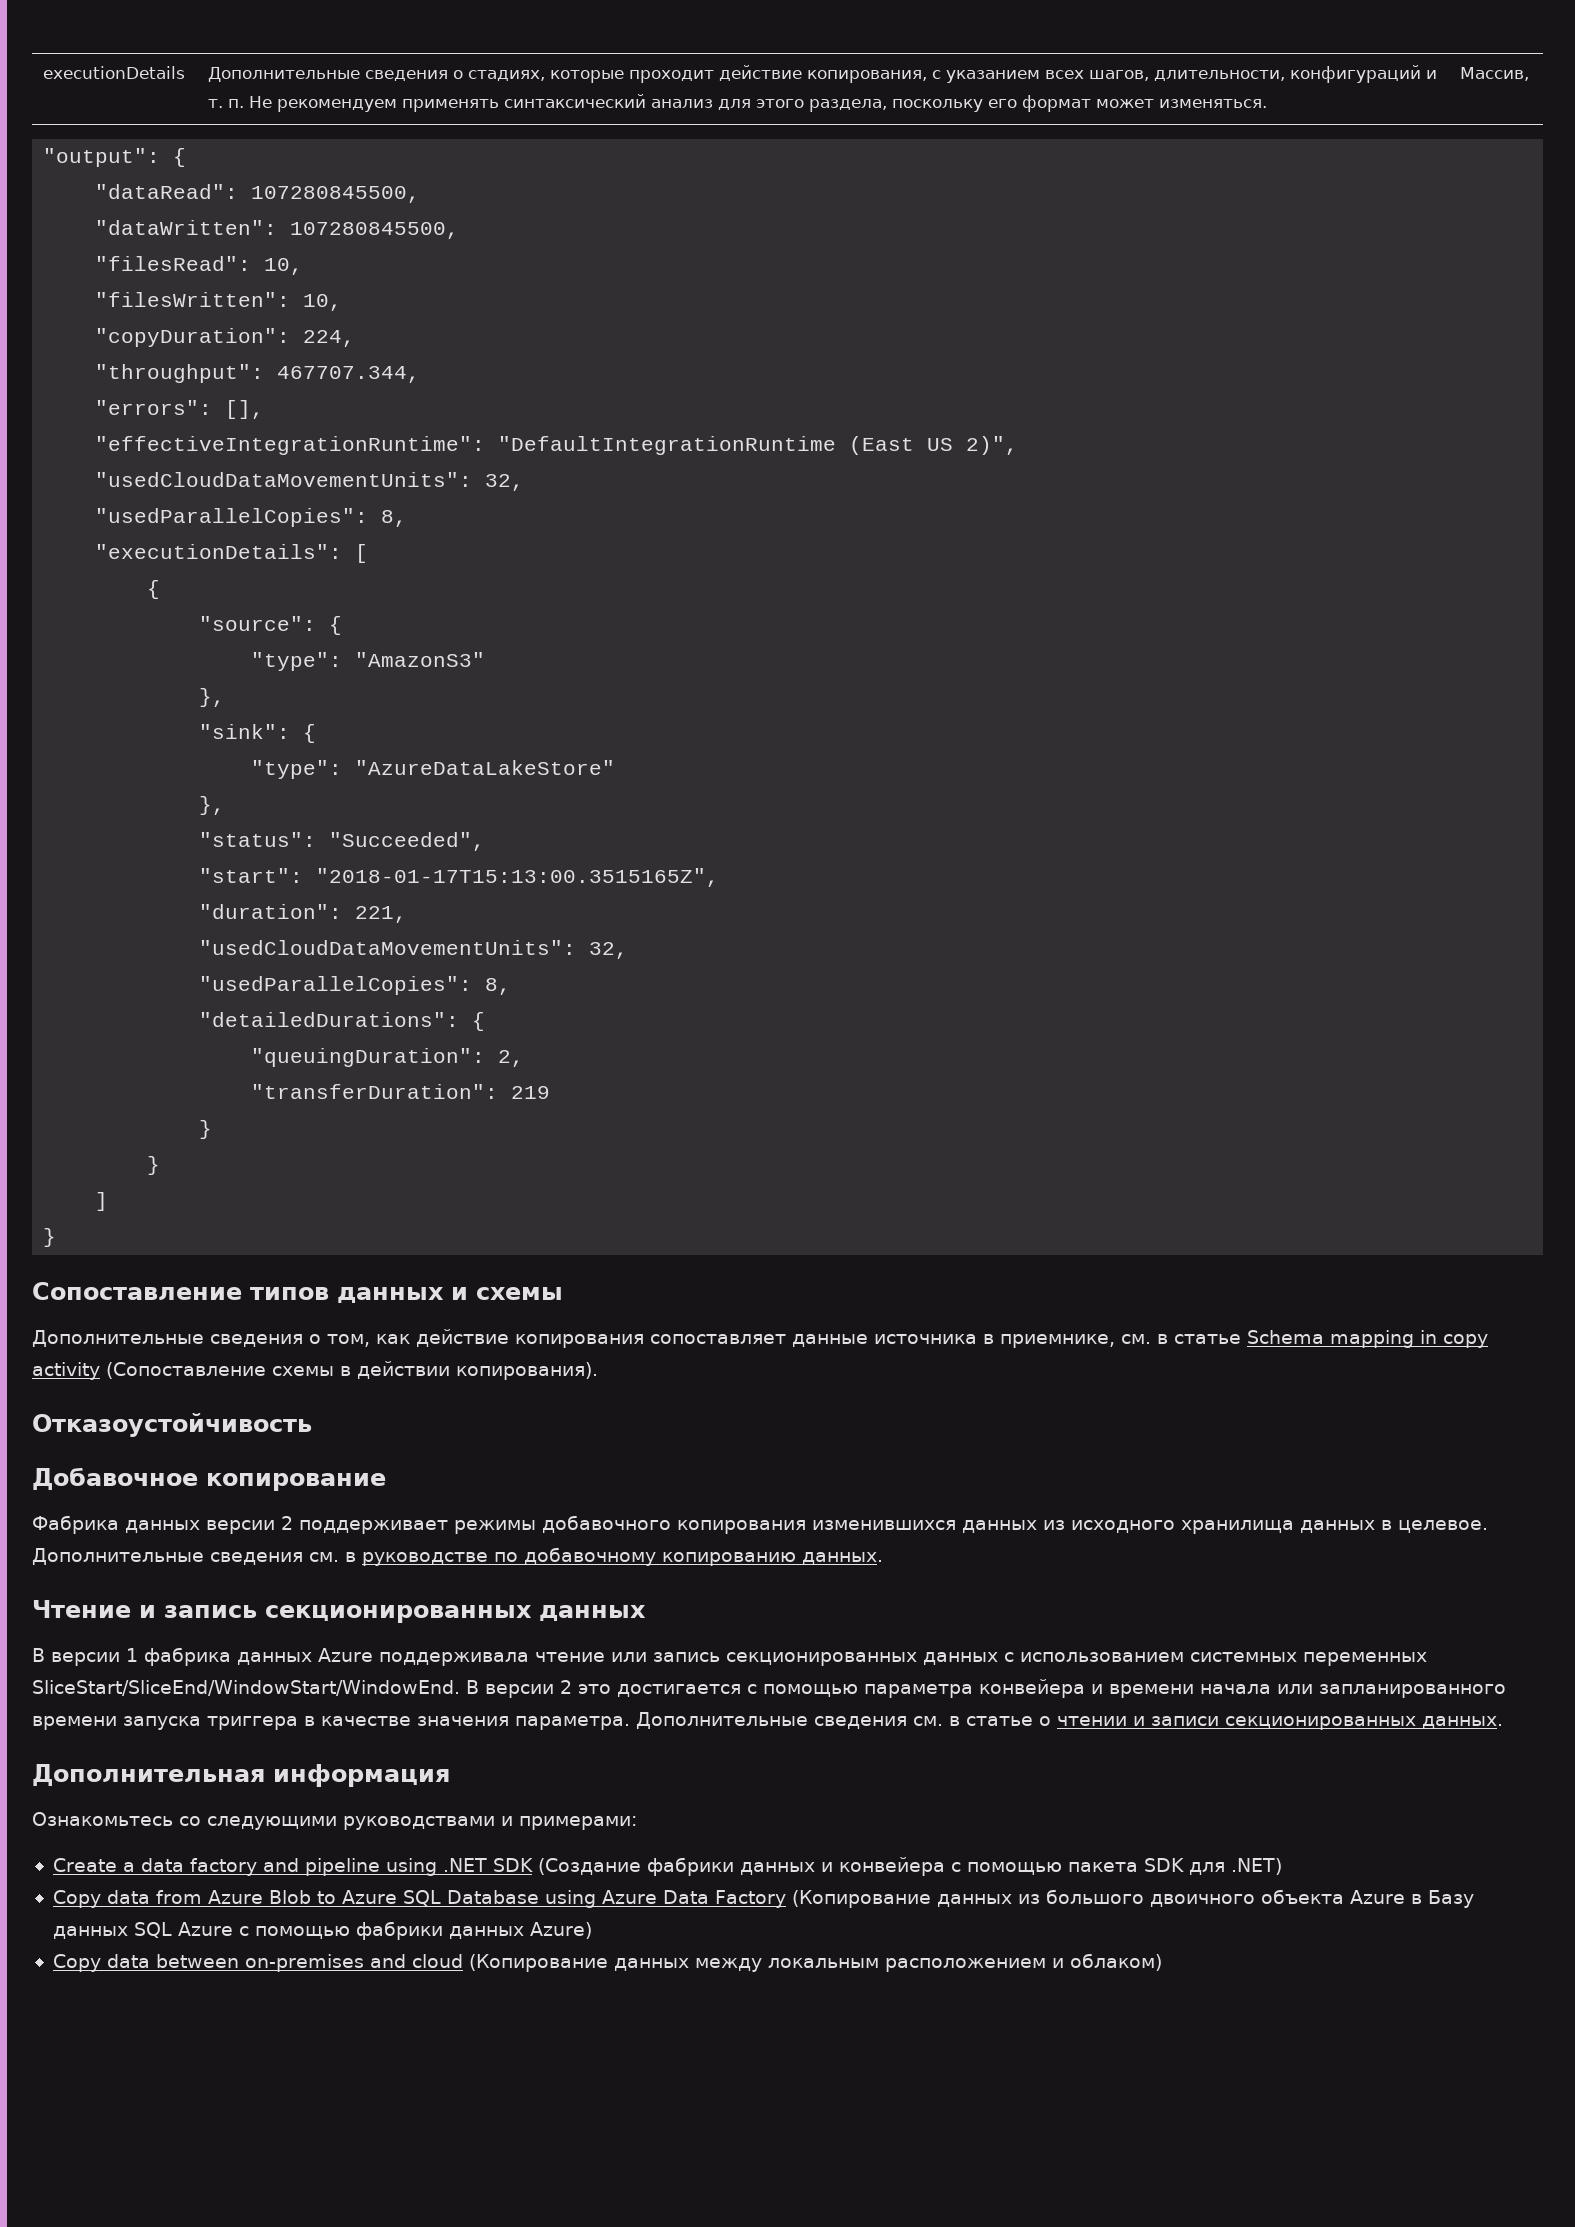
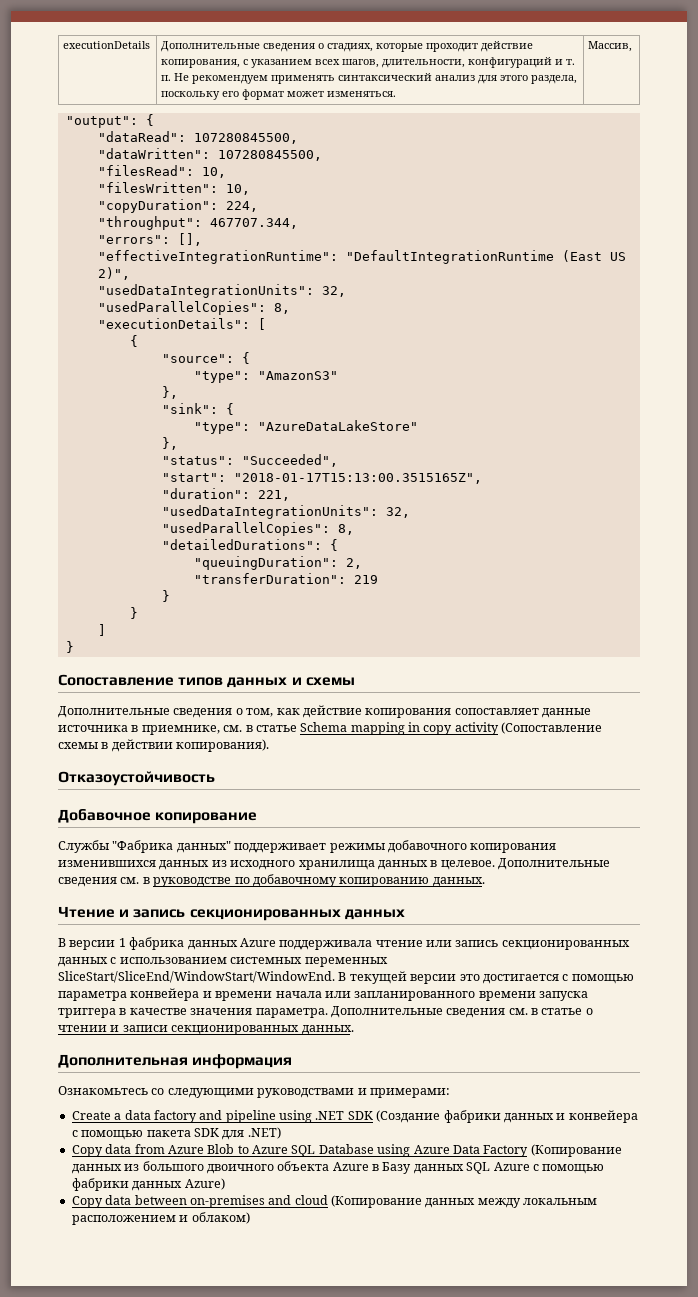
[95,472,473,487] "usedCloudDataMovementUnits": -> [97,284,314,298] "usedDataIntegrationUnits":
[199,940,577,955] "usedCloudDataMovementUnits": -> [161,505,378,519] "usedDataIntegrationUnits":
[32,1515,293,1534] Фабрика данных версии 2 -> [58,840,231,853] Службы "Фабрика данных"
[485,1680,572,1698] версии 2 -> [349,971,457,984] текущей версии

